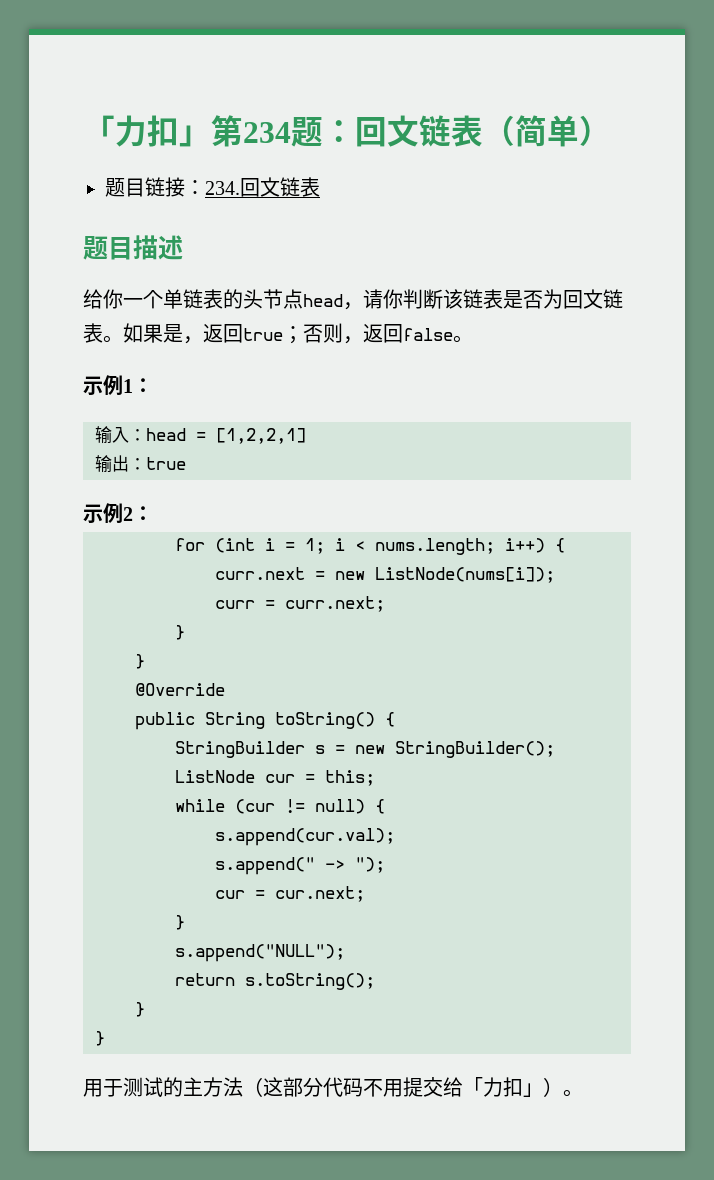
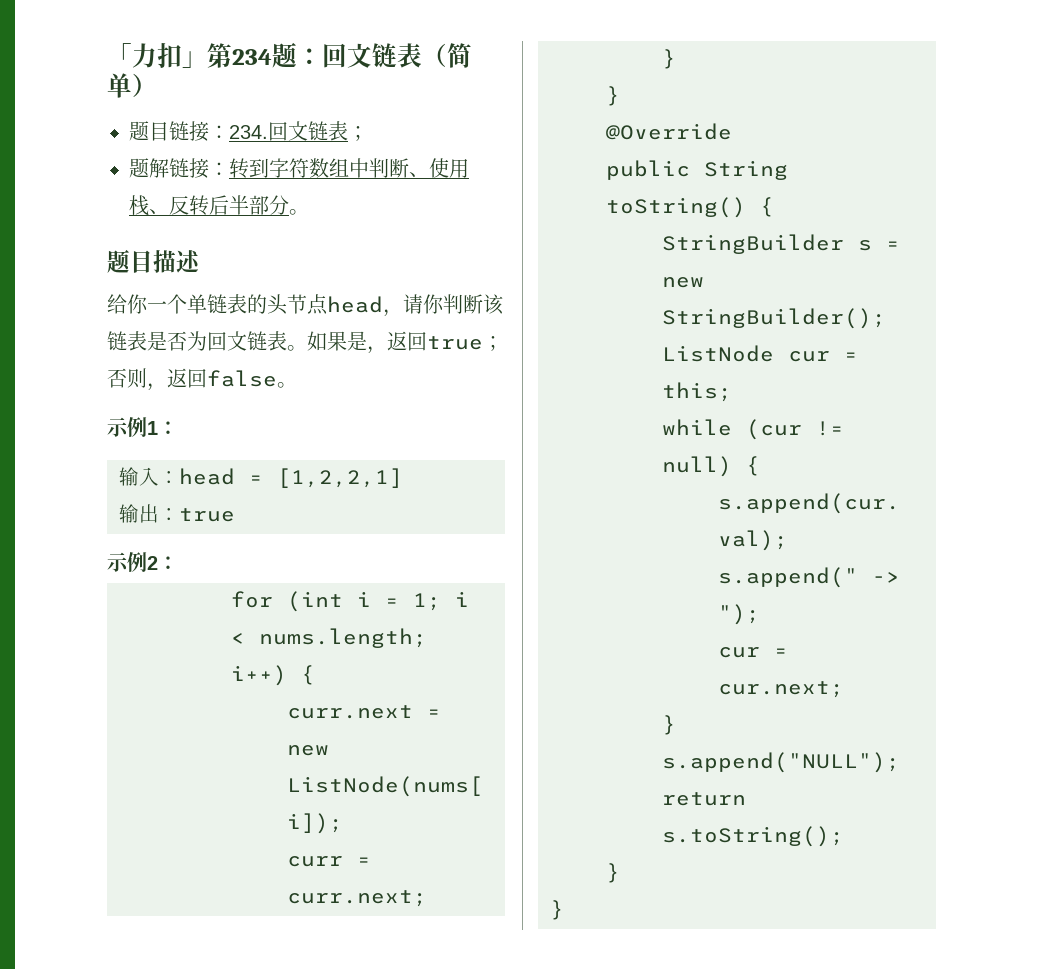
(320, 187) none -> [348,126,368,141] [129,158,469,179] [129,195,309,216] ； // 题解链接：转到字符数组中判断、使用栈、反转后半部分。
[83,1077,583,1097] // 用于测试的主方法（这部分代码不用提交给「力扣」）。 -> (564, 910) none

